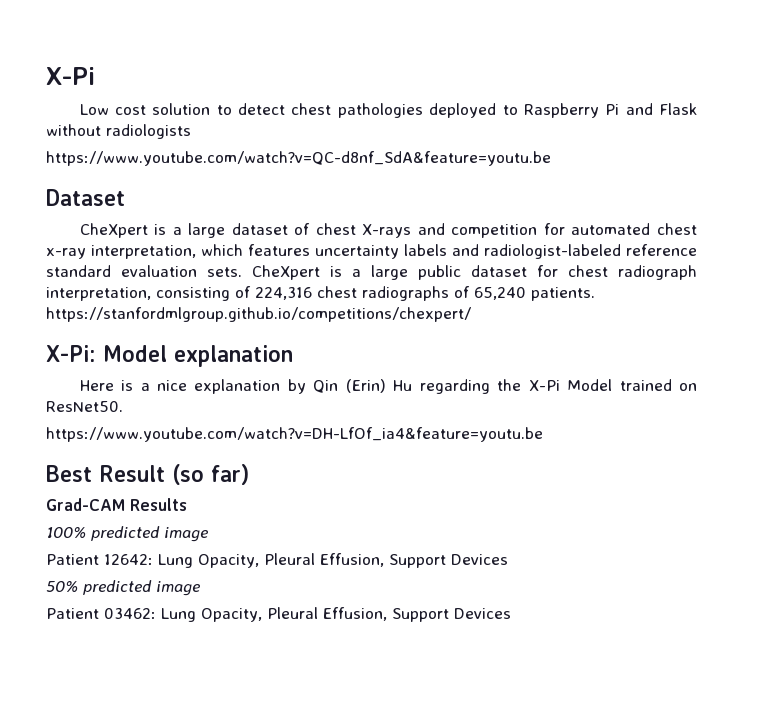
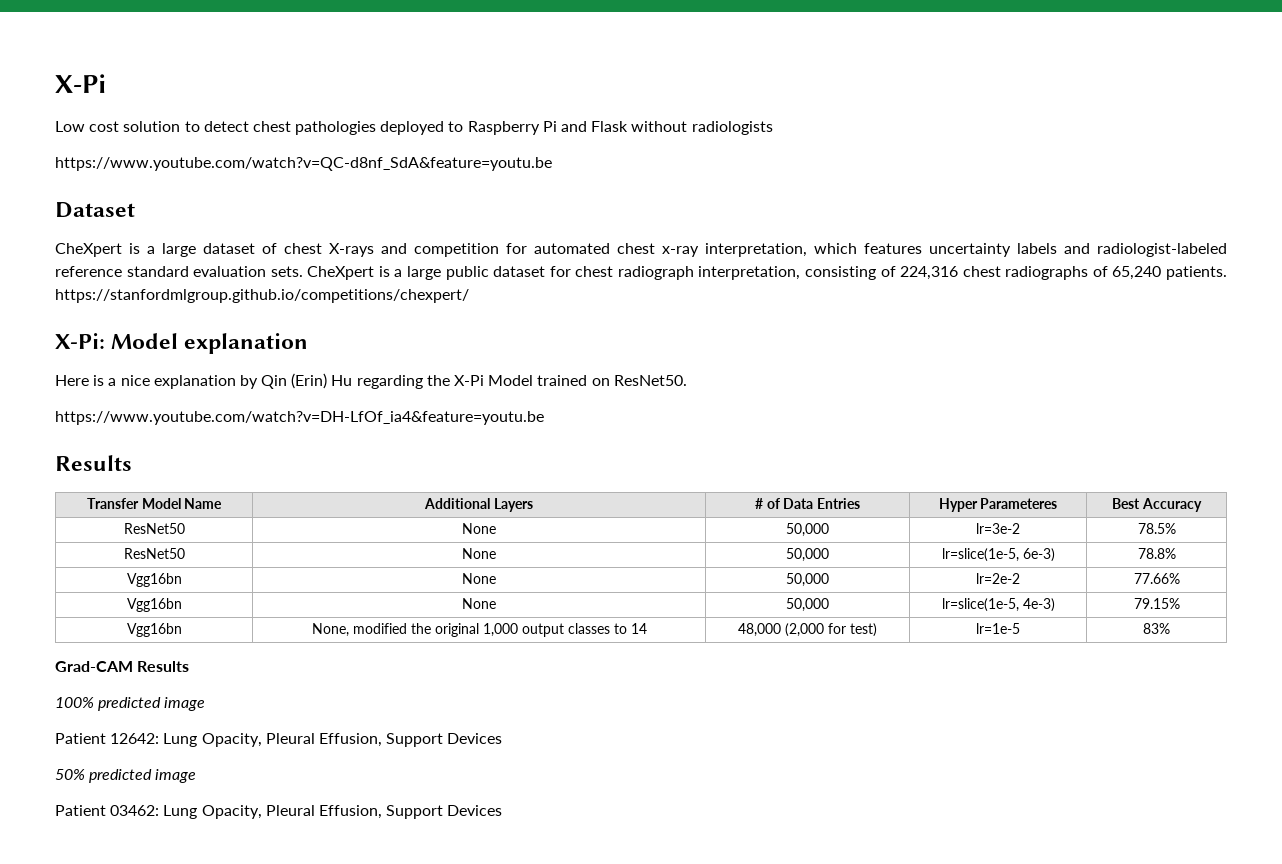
[46,464,249,485] Best Result (so far) -> [55,455,132,471] [86,498,223,509] [424,498,533,512] [754,498,861,509] [938,498,1058,512] [1112,498,1202,512] [123,523,185,534] [462,523,497,534] [786,523,829,537] [976,523,1020,534] [1137,523,1176,534] [123,548,185,559] [462,548,497,559] [786,548,829,562] [941,548,1055,562] [1137,548,1176,559] [126,573,182,587] [462,573,497,584] [786,573,829,587] [976,573,1020,584] [1133,573,1180,584] [126,598,182,612] [462,598,497,609] [786,598,829,612] [941,598,1055,612] [1133,598,1180,609] [126,623,182,637] [311,623,647,637] [738,623,877,637] [976,623,1020,634] [1143,623,1170,634] Results // Transfer Model Name | Additional Layers | # of Data Entries | Hyper Parameteres | Best Accuracy // ResNet50 | None | 50,000 | lr=3e-2 | 78.5% // ResNet50 | None | 50,000 | lr=slice(1e-5, 6e-3) | 78.8% // Vgg16bn | None | 50,000 | lr=2e-2 | 77.66% // Vgg16bn | None | 50,000 | lr=slice(1e-5, 4e-3) | 79.15% // Vgg16bn | None, modified the original 1,000 output classes to 14 | 48,000 (2,000 for test) | lr=1e-5 | 83%

